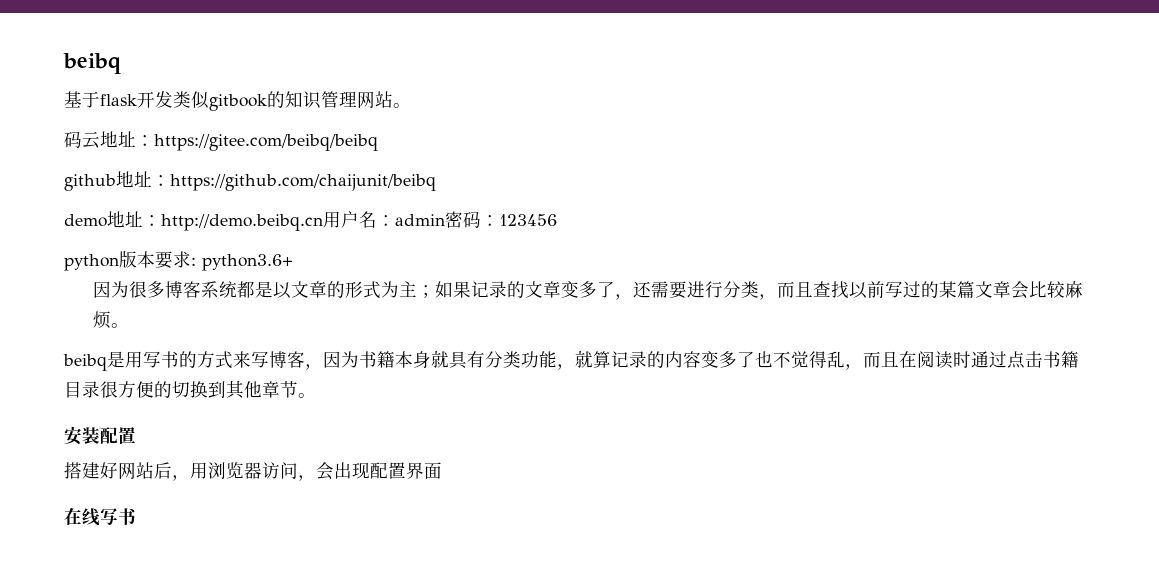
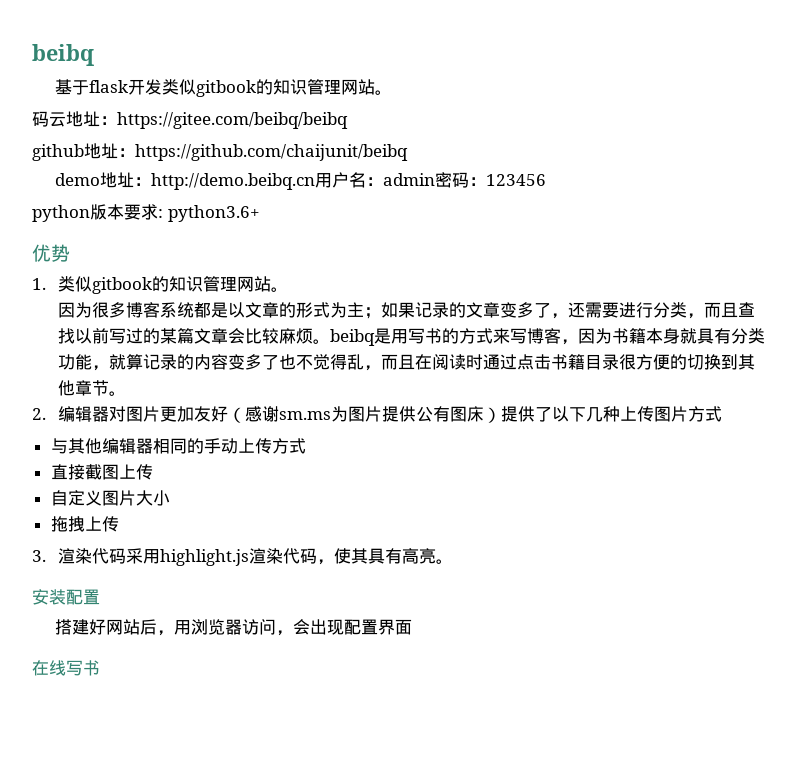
(293, 262) none -> [32,244,70,262] [32,276,289,294] // 优势 // 1.类似gitbook的知识管理网站。
(129, 325) // -> (331, 341) none
(316, 395) none -> [32,406,723,423] [50,438,306,454] [50,464,153,480] [50,490,170,506] [50,516,119,532] [32,548,454,566] // 2.编辑器对图片更加友好（感谢sm.ms为图片提供公有图床）提供了以下几种上传图片方式 // 与其他编辑器相同的手动上传方式 // 直接截图上传 // 自定义图片大小 // 拖拽上传 // 3.渲染代码采用highlight.js渲染代码，使其具有高亮。

